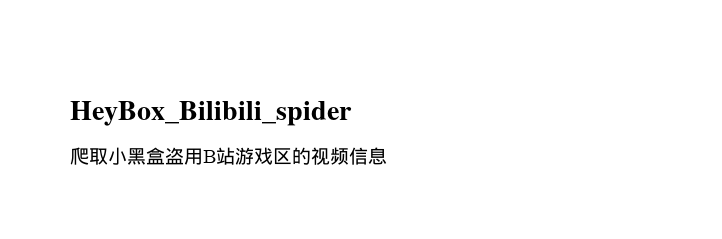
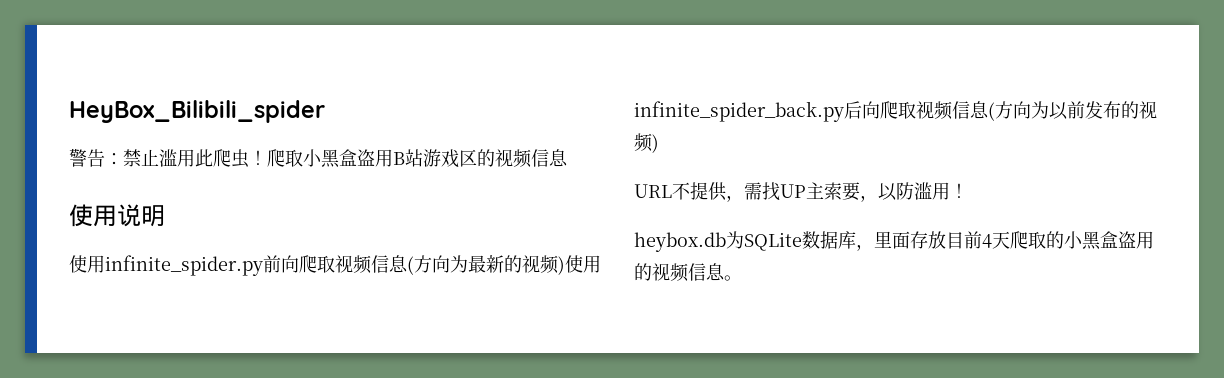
(352, 113) none -> [69,148,267,168] 警告：禁止滥用此爬虫！
(387, 156) none -> [69,204,165,227] [69,255,601,276] [634,101,1157,122] [634,133,659,153] [634,182,968,202] [634,231,1154,252] [634,263,742,282] // 使用说明 // 使用infinite_spider.py前向爬取视频信息(方向为最新的视频)使用infinite_spider_back.py后向爬取视频信息(方向为以前发布的视频) // URL不提供，需找UP主索要，以防滥用！ // heybox.db为SQLite数据库，里面存放目前4天爬取的小黑盒盗用的视频信息。

